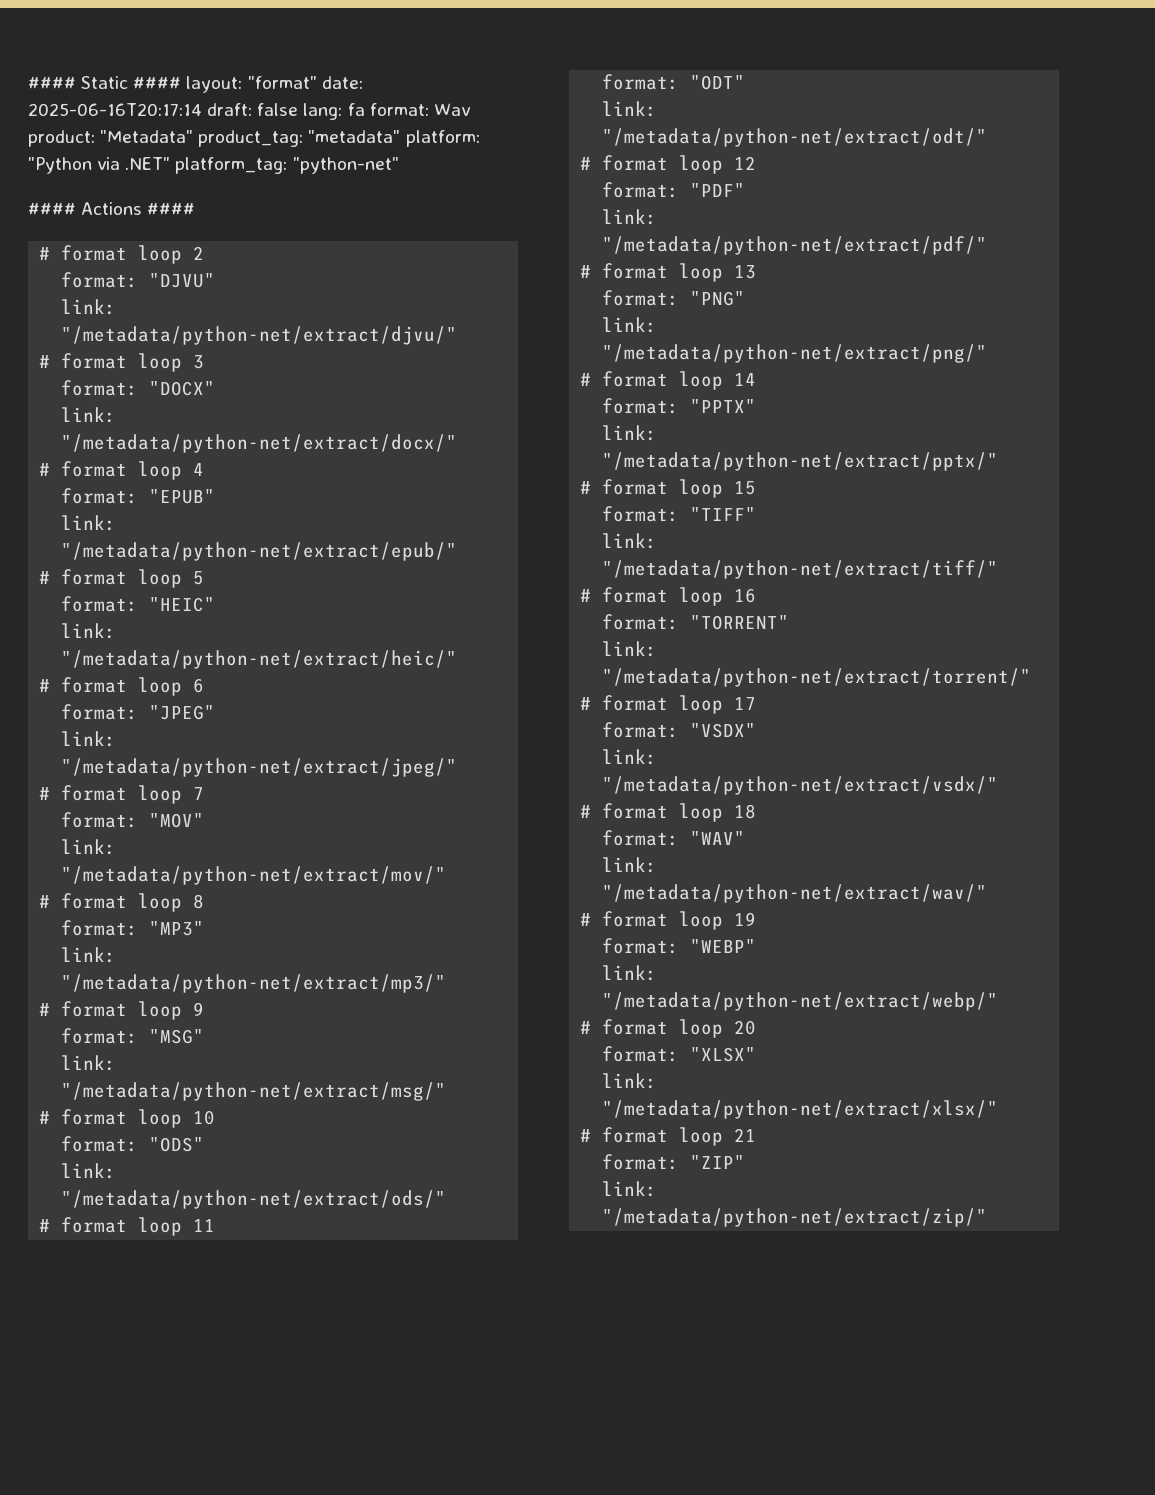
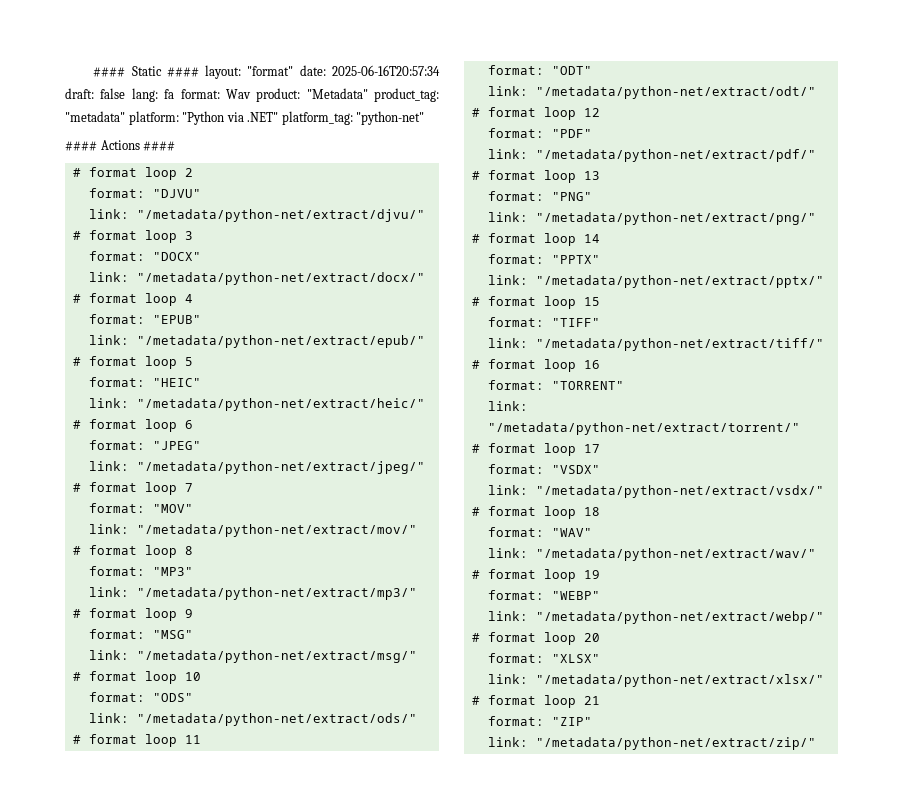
[28,103,202,116] 2025-06-16T20:17:14 -> [332,65,440,76] 2025-06-16T20:57:34

